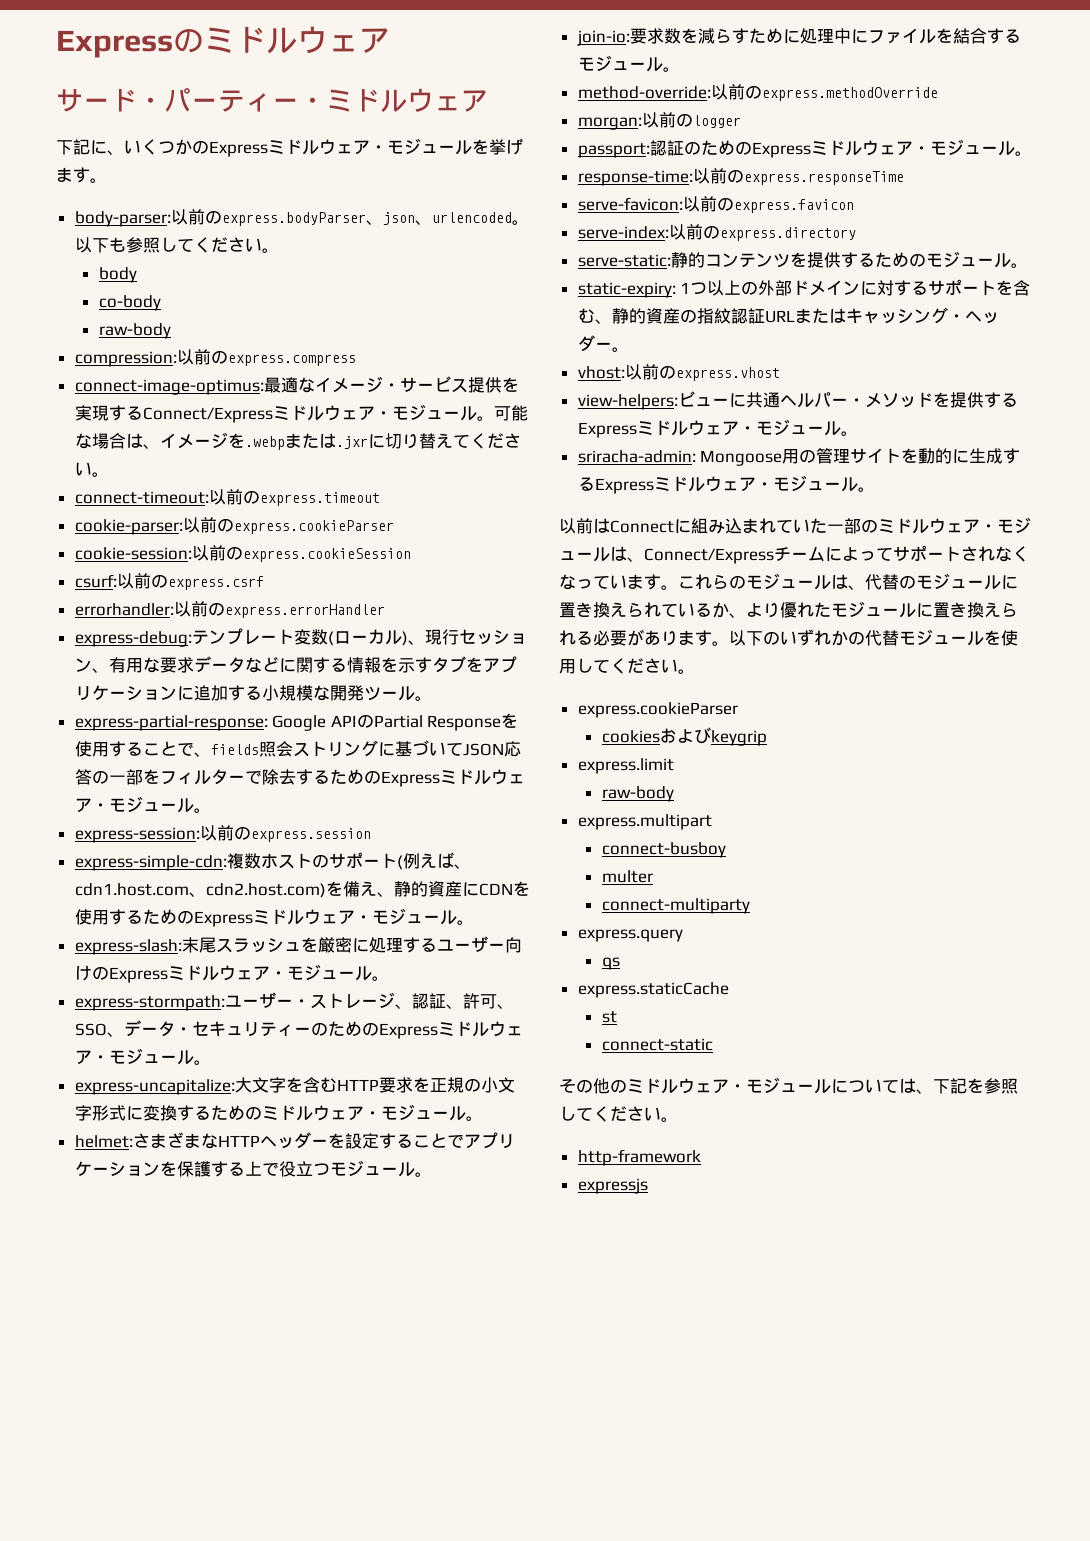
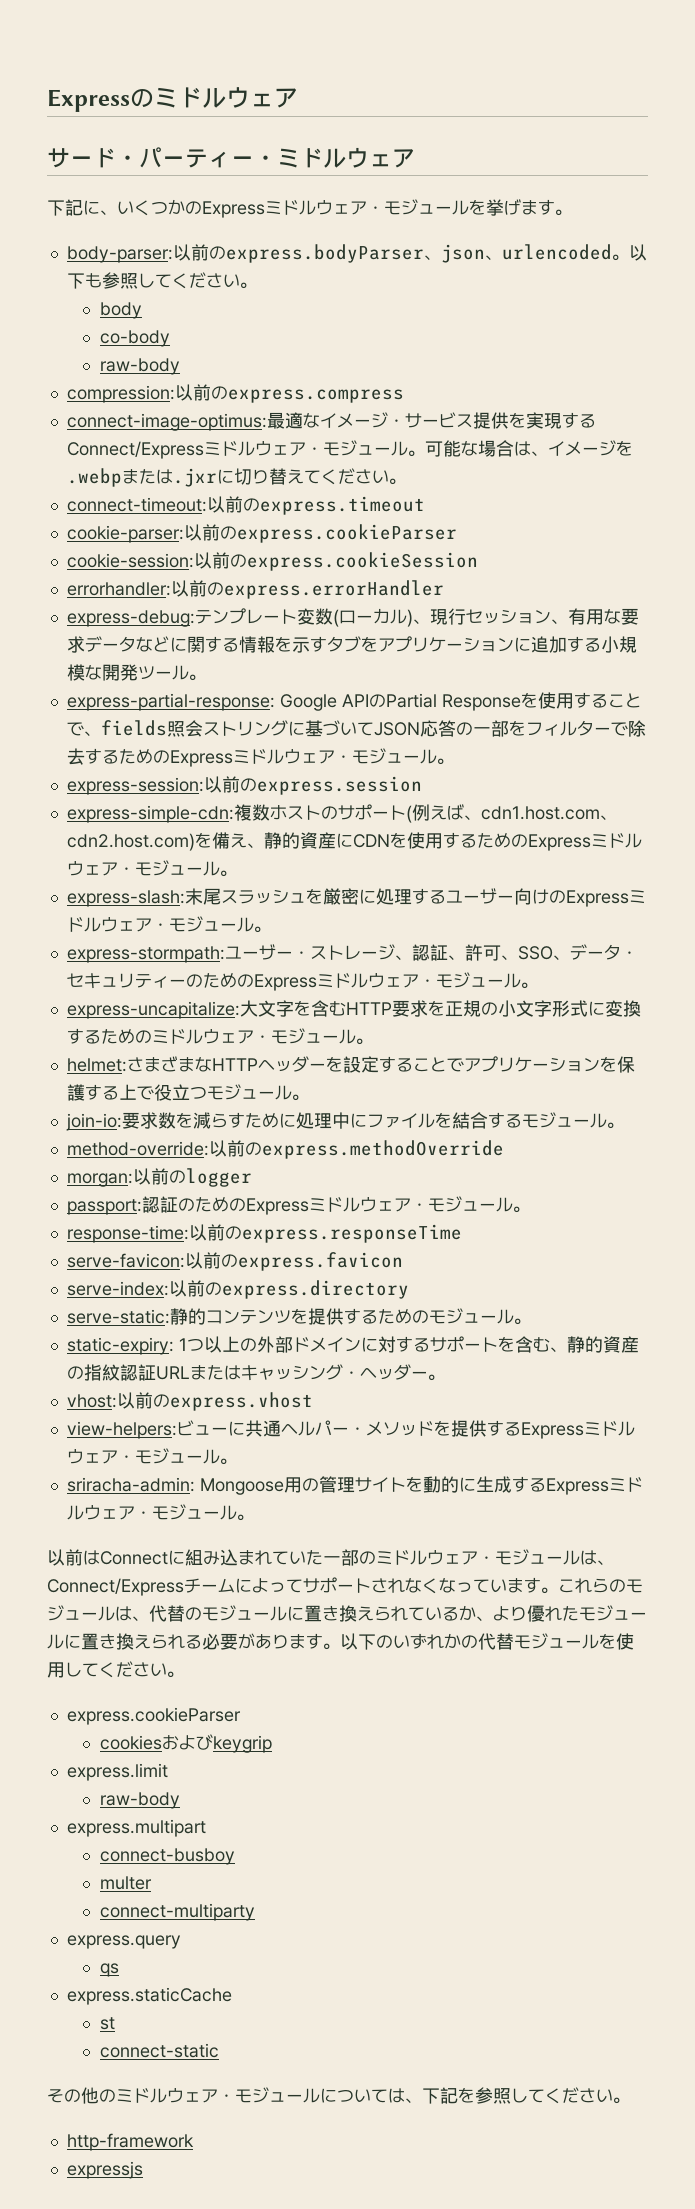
[74,573,264,590] // csurf:以前のexpress.csrf -> (478, 561) none

